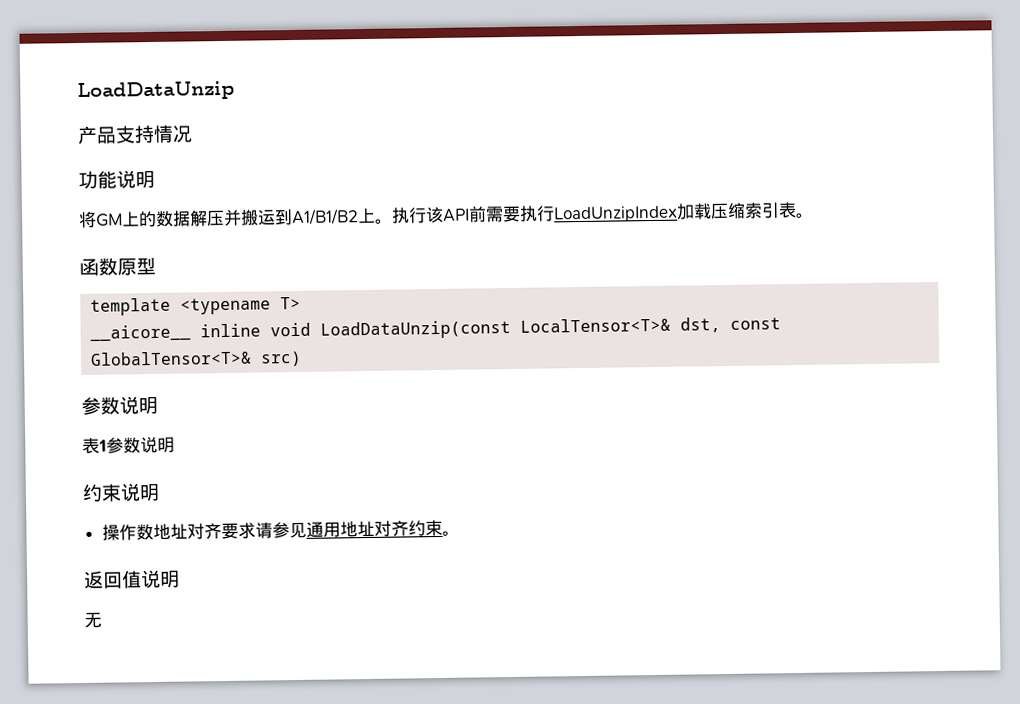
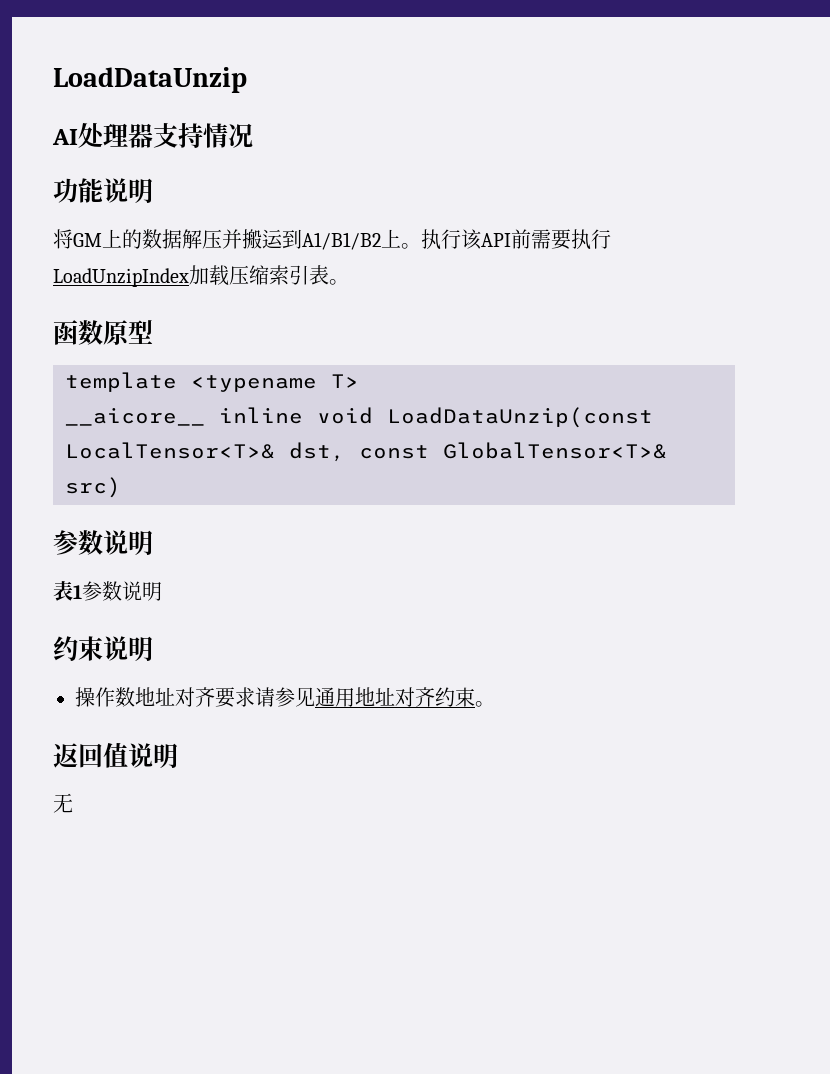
[77,125,117,145] 产品 -> [52,122,153,148] AI处理器

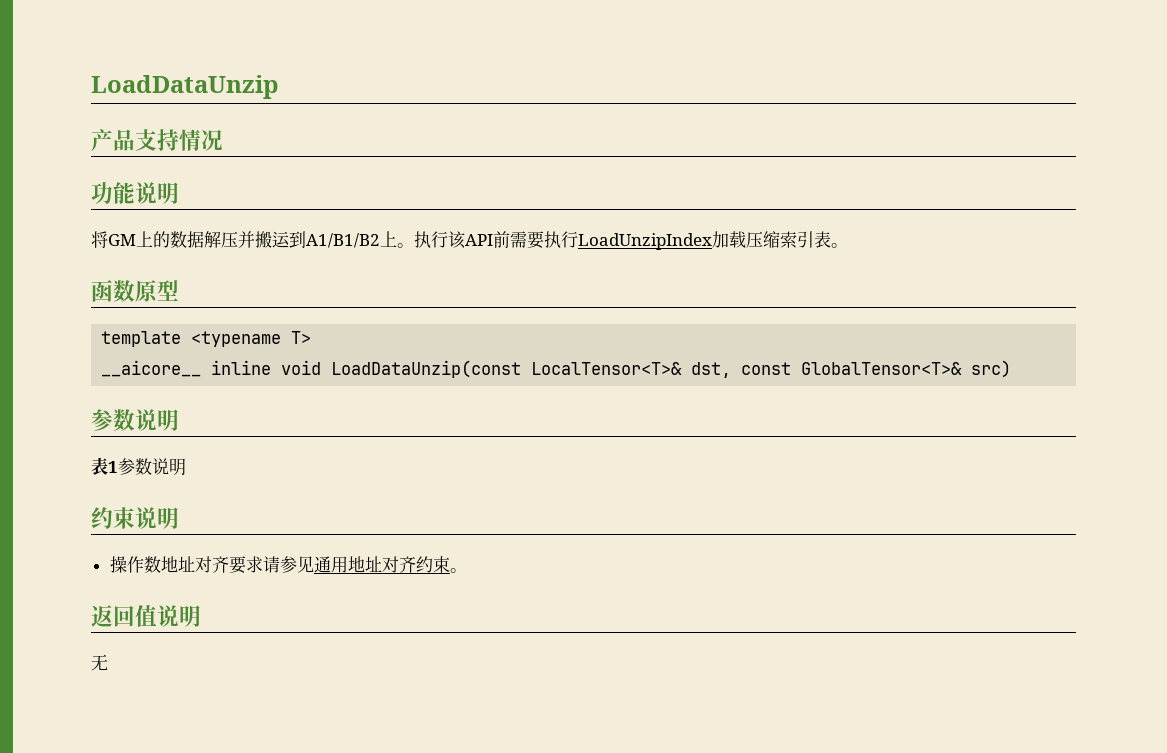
[52,122,153,148] AI处理器 -> [91,129,135,151] 产品

